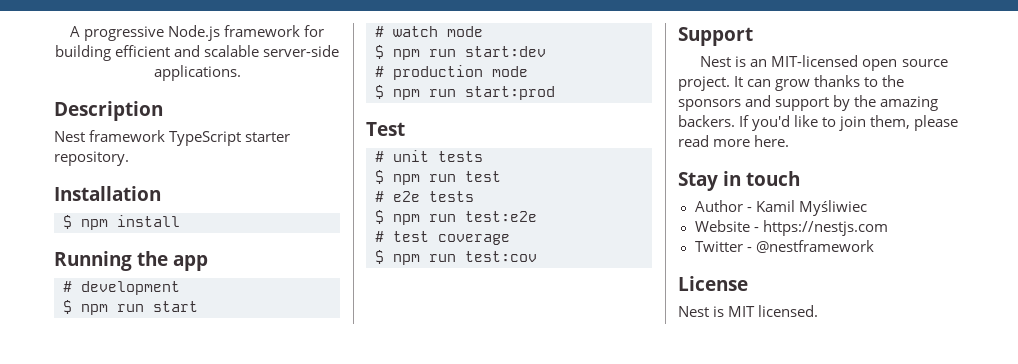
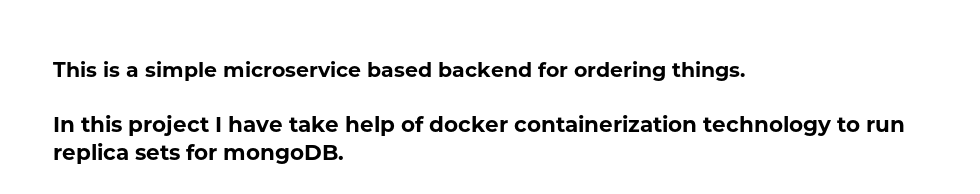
[69,25,325,41] [54,45,340,61] [153,65,241,81] [54,101,163,121] [54,130,291,146] [54,151,129,166] [54,186,161,201] [63,215,180,230] [54,251,209,271] [63,281,180,295] [63,300,198,315] [375,26,483,37] [375,45,546,60] [375,65,528,80] [375,85,555,100] [366,122,405,136] [375,150,483,162] [375,170,501,185] [375,191,474,202] [375,210,537,225] [375,231,510,245] [375,250,537,265] [678,27,753,46] [700,55,948,71] [678,75,905,91] [678,95,939,111] [678,115,959,131] [678,135,790,147] [678,171,801,191] [694,200,867,216] [694,220,888,236] [694,240,874,253] [678,276,748,291] [678,305,819,317] A progressive Node.js framework for building efficient and scalable server-side applications. // Description // Nest framework TypeScript starter repository. // Installation // $ npm install // Running the app // # development // $ npm run start // # watch mode // $ npm run start:dev // # production mode // $ npm run start:prod // Test // # unit tests // $ npm run test // # e2e tests // $ npm run test:e2e // # test coverage // $ npm run test:cov // Support // Nest is an MIT-licensed open source project. It can grow thanks to the sponsors and support by the amazing backers. If you'd like to join them, please read more here. // Stay in touch // Author - Kamil Myśliwiec // Website - https://nestjs.com // Twitter - @nestframework // License // Nest is MIT licensed. -> [53,61,745,81] [53,115,905,136] [53,143,344,164] This is a simple microservice based backend for ordering things. // In this project I have take help of docker containerization technology to run replica sets for mongoDB.

